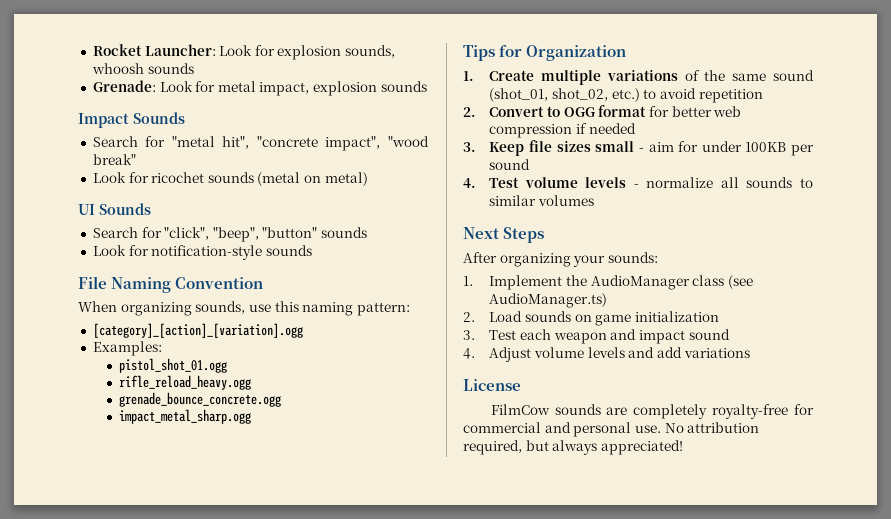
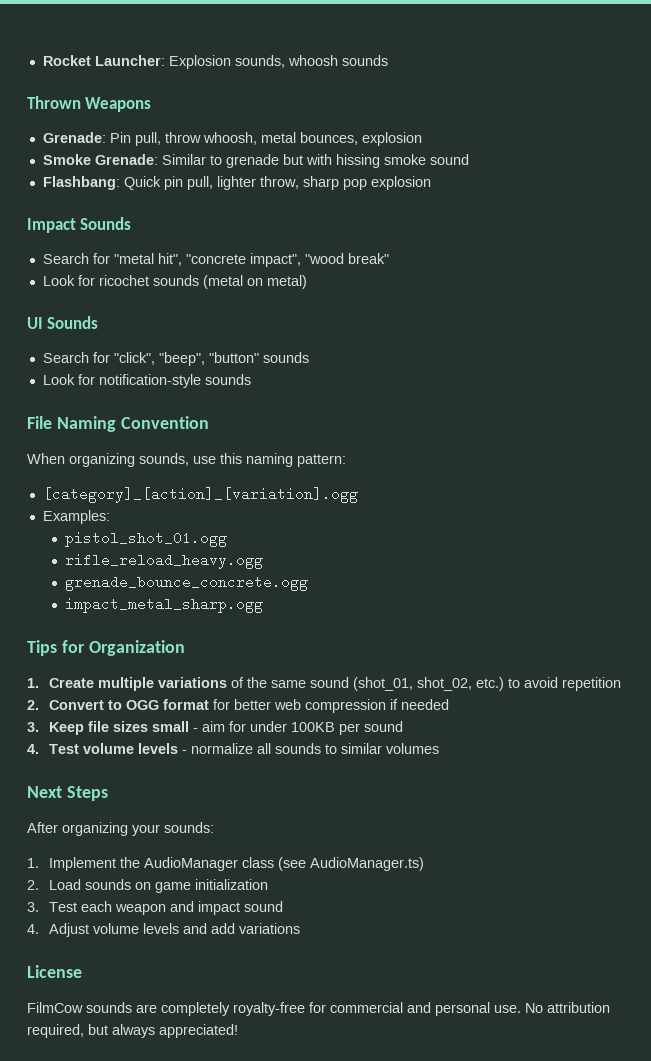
[219,45,342,60] Look for explosion -> [168,55,231,69] Explosion
[92,80,427,96] // Grenade: Look for metal impact, explosion sounds -> [27,96,152,112] [42,132,422,146] [42,154,469,168] [42,176,431,190] // Thrown Weapons // Grenade: Pin pull, throw whoosh, metal bounces, explosion // Smoke Grenade: Similar to grenade but with hissing smoke sound // Flashbang: Quick pin pull, lighter throw, sharp pop explosion

